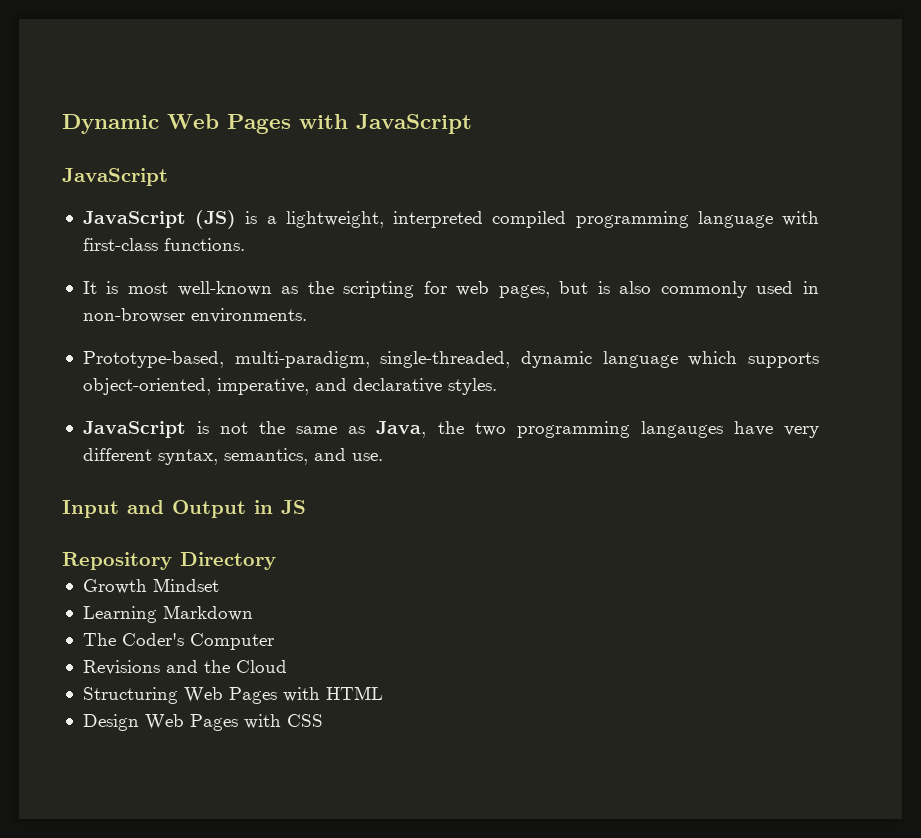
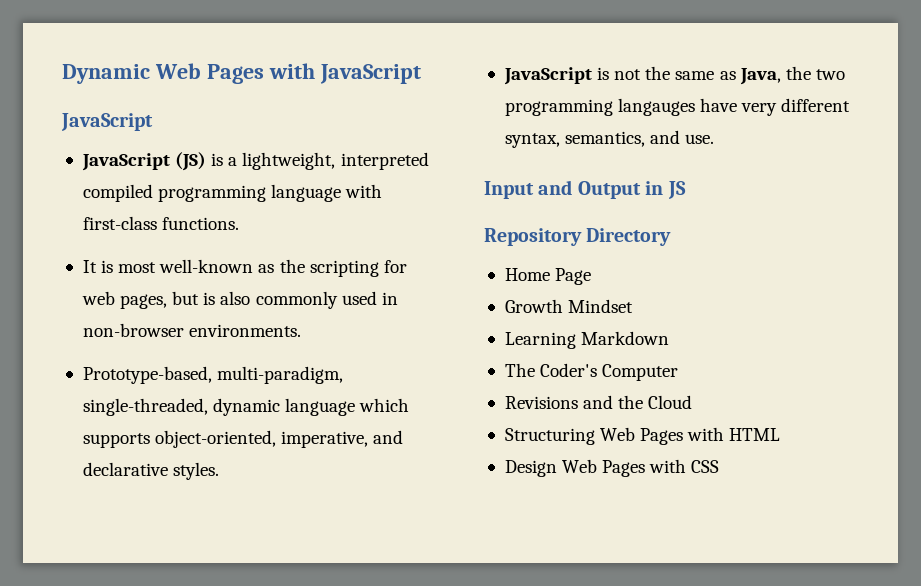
(276, 561) none -> [504,268,592,285] // Home Page

